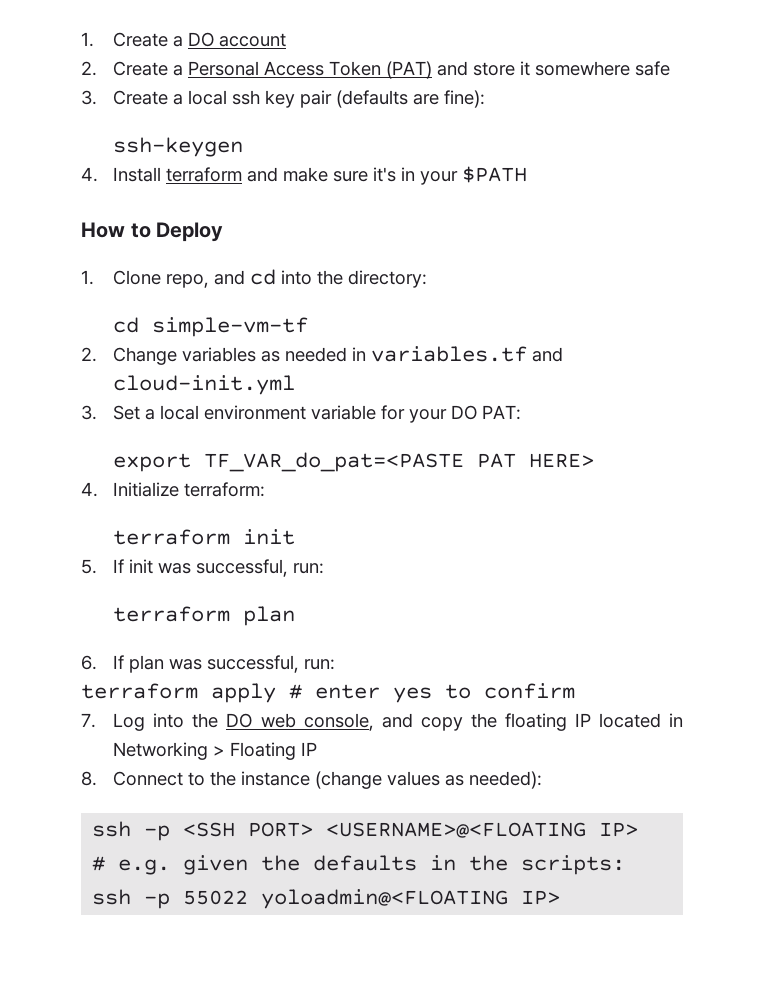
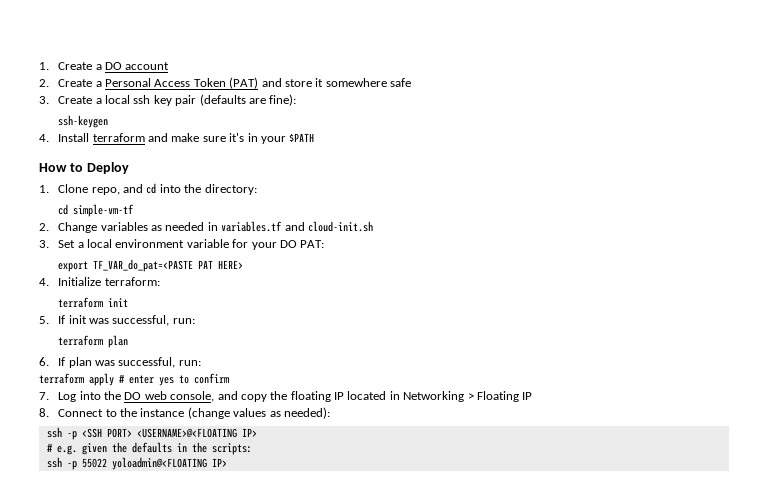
[113,375,296,395] cloud-init.yml -> [307,221,373,232] cloud-init.sh

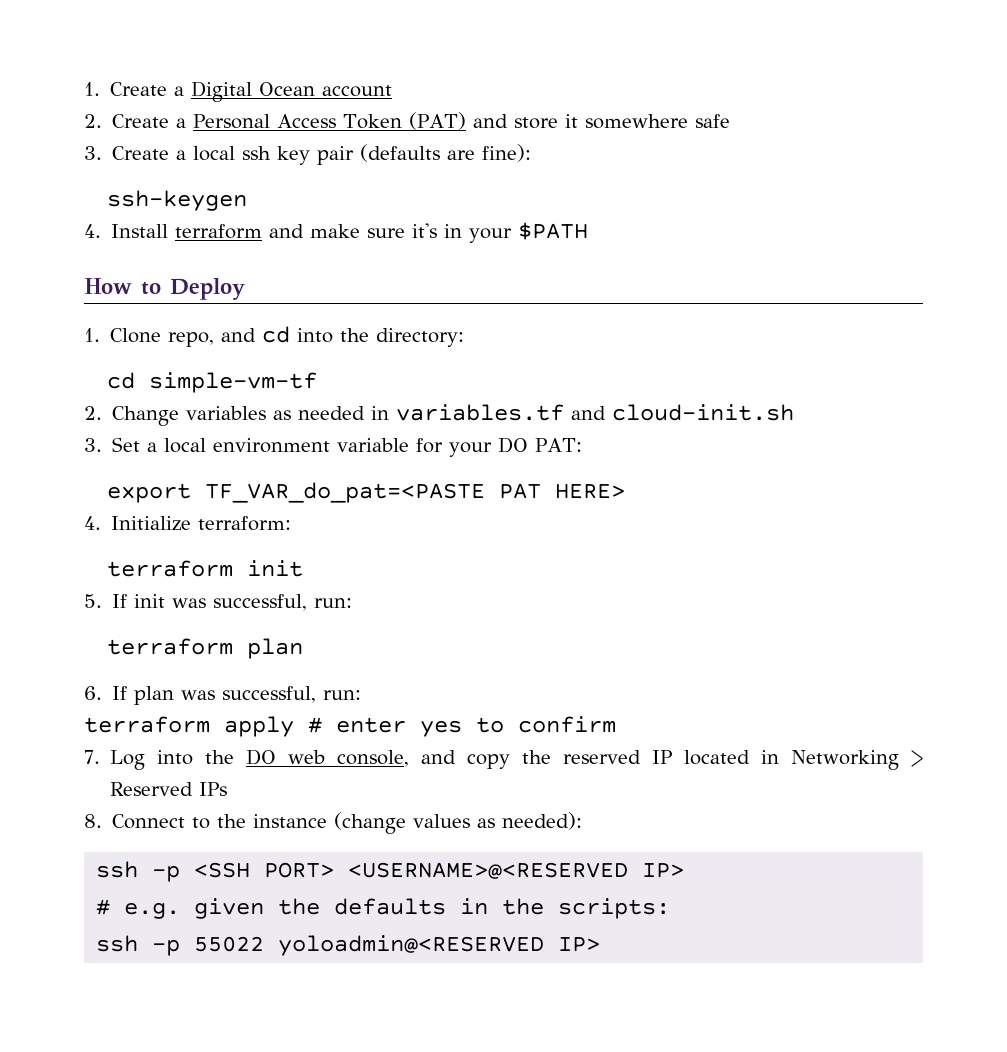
[105,62,123,70] DO -> [191,81,316,102] Digital Ocean
[290,391,331,402] floating -> [563,750,642,764] reserved
[476,391,533,402] Floating IP -> [110,782,228,796] Reserved IPs
[136,428,237,438] <USERNAME>@<FLOATING -> [348,862,629,879] <USERNAME>@<RESERVED
[111,457,207,470] yoloadmin@<FLOATING -> [278,935,545,956] yoloadmin@<RESERVED

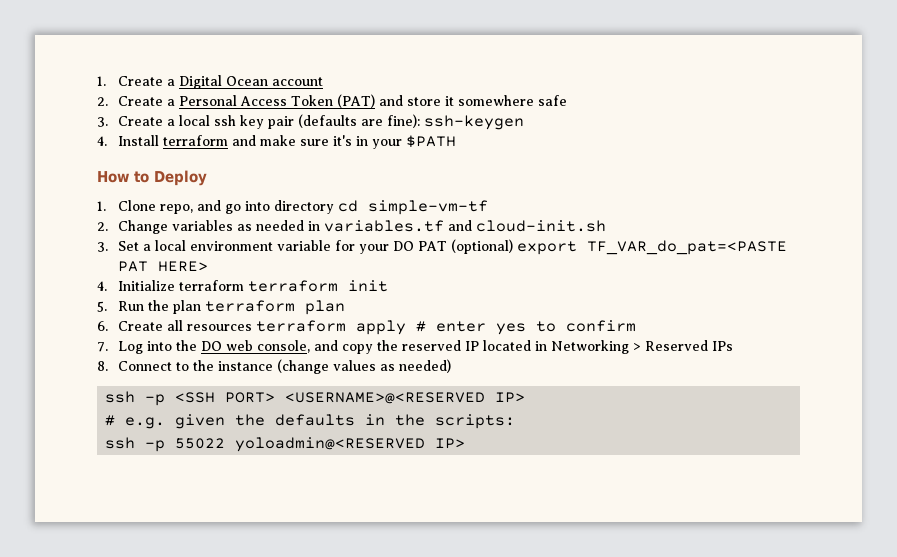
(532, 153) // -> (421, 121) none
[262,326,465,347] cd into the directory: // -> [225,200,335,214] go into directory
[535,438,583,452] PAT: // -> [418,239,514,254] PAT (optional)
[198,516,292,531] terraform: // -> [179,280,245,291] terraform
[112,594,353,611] [106,638,303,659] [84,686,362,705] If init was successful, run: // terraform plan // 6. If plan was successful, run: // -> [118,300,346,315] [97,320,253,331] Run the plan terraform plan // 6. Create all resources
[502,812,583,830] needed): -> [399,359,452,373] needed)

